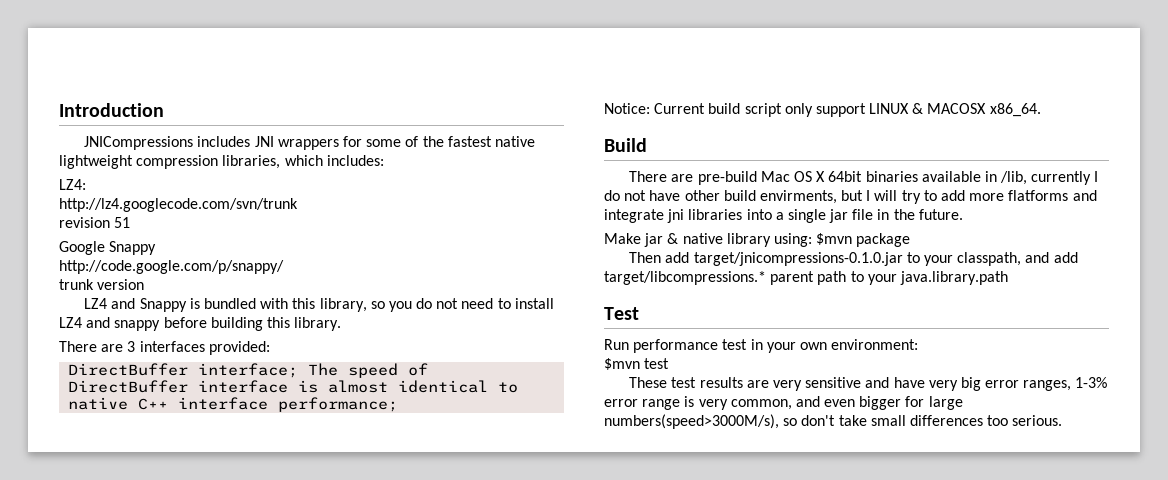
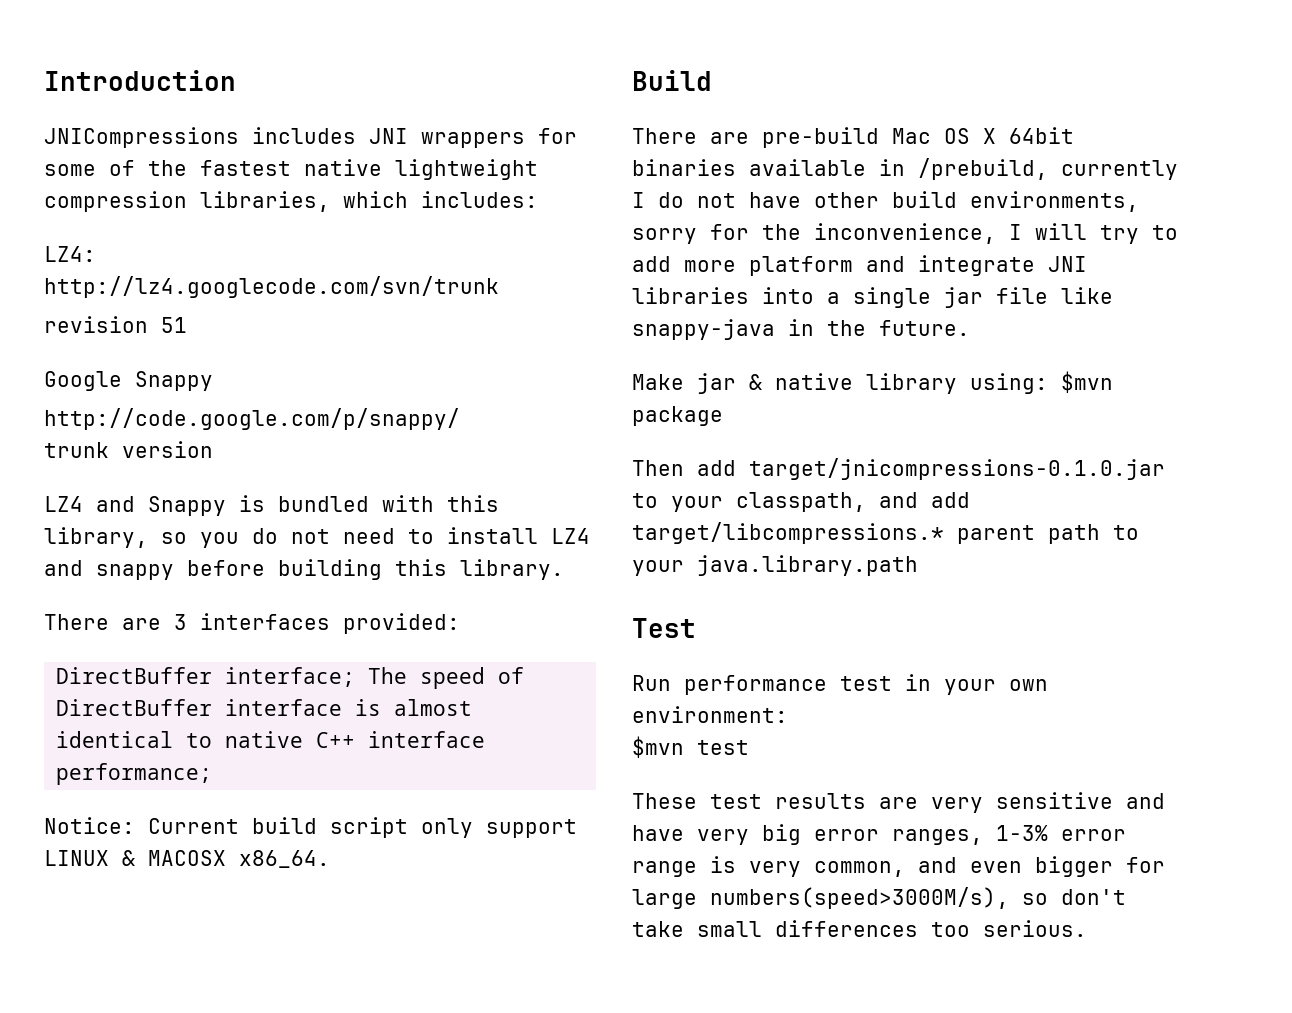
[1000,171,1028,185] /lib, -> [918,158,1048,180] /prebuild,
[759,190,864,204] envirments, but -> [970,191,1139,212] [632,223,996,244] environments, sorry for the inconvenience,
[1008,190,1069,201] flatforms -> [749,256,853,276] platform
[667,209,685,223] jni -> [1048,256,1087,272] JNI
(874, 214) none -> [1061,287,1113,304] [632,319,775,340] like snappy-java

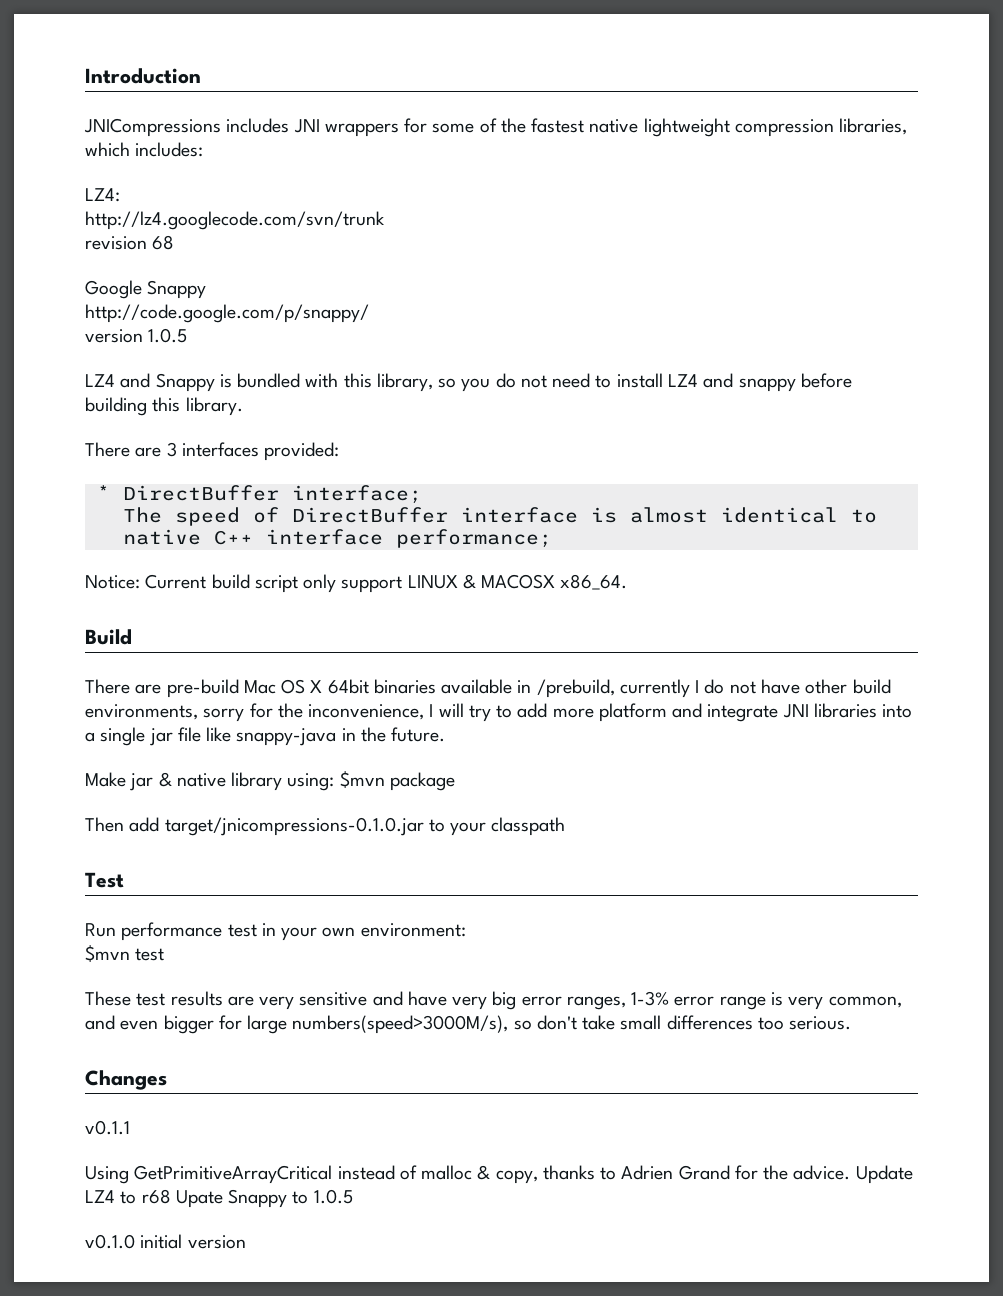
[161,317,187,333] 51 -> [152,235,175,250] 68
[44,441,213,458] trunk version -> [85,328,188,343] version 1.0.5
(460, 623) none -> [96,485,110,500] *
(356, 677) none -> (422, 494) //
[736,492,970,512] [632,522,1139,544] [632,555,918,576] classpath, and add target/libcompressions.* parent path to your java.library.path -> [491,817,566,836] classpath
(1087, 928) none -> [85,1070,167,1090] [85,1120,130,1135] [85,1165,913,1184] [85,1189,353,1208] [85,1234,246,1249] // Changes // v0.1.1 // Using GetPrimitiveArrayCritical instead of malloc & copy, thanks to Adrien Grand for the advice. Update LZ4 to r68 Upate Snappy to 1.0.5 // v0.1.0 initial version

